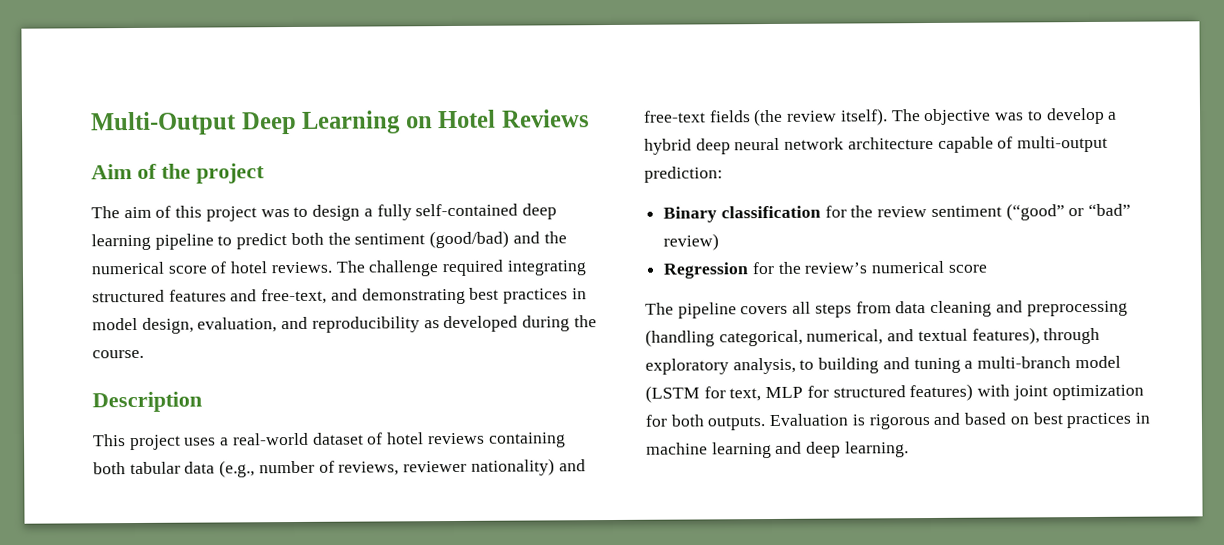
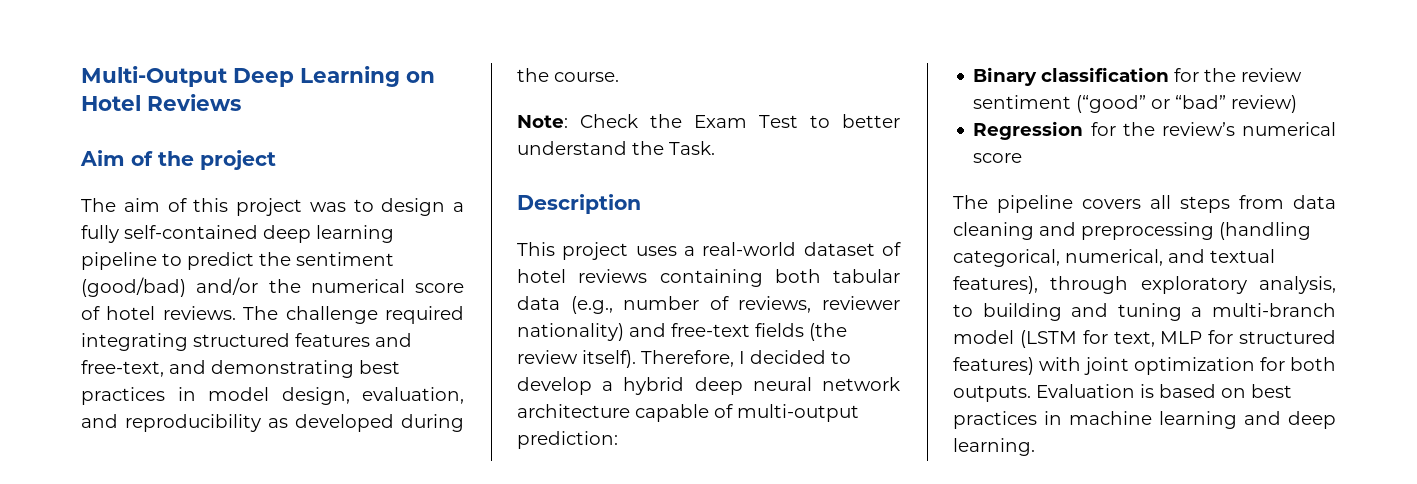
[290,232,324,246] both -> (254, 261) none
[512,231,540,244] and -> [196,277,259,295] and/or
(144, 354) none -> [517,114,900,128] [517,141,715,155] // Note: Check the Exam Test to better understand the Task.
[890,108,1025,126] The objective was -> [641,350,826,367] Therefore, I decided
[868,412,961,430] rigorous and -> (1154, 391) none

